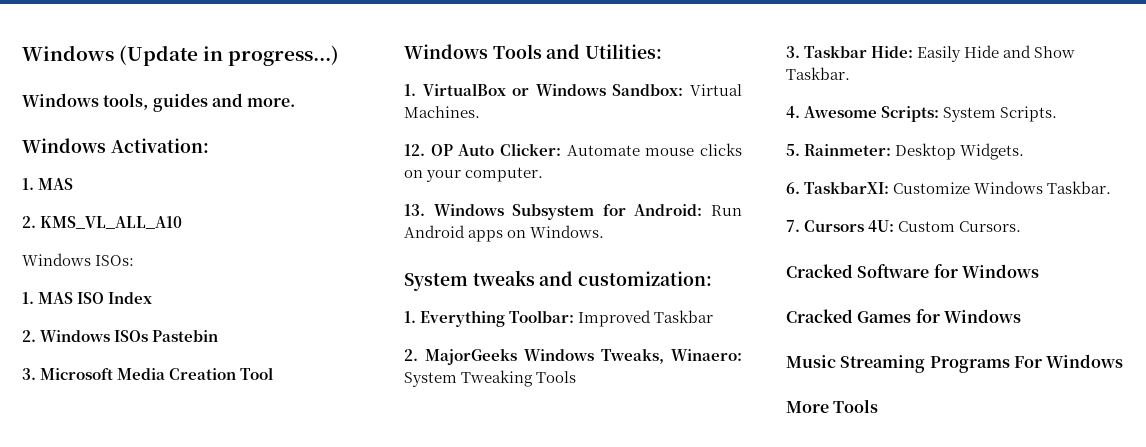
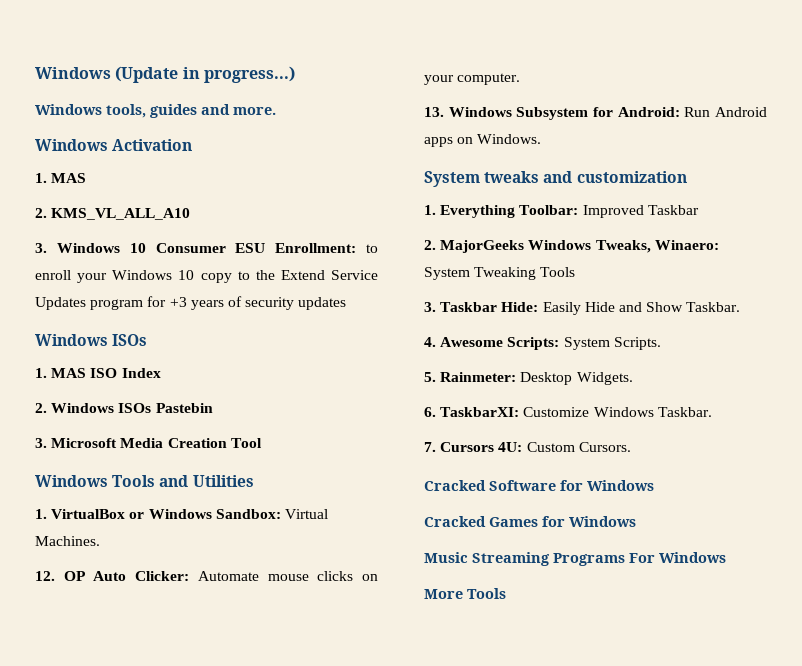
[110,138,209,153] Activation: -> [112,139,193,151] Activation
[22,253,135,266] Windows ISOs: -> [35,243,378,253] [35,270,378,283] [35,296,347,310] [35,334,148,346] 3. Windows 10 Consumer ESU Enrollment: to enroll your Windows 10 copy to the Extend Service Updates program for +3 years of security updates // Windows ISOs
[585,44,663,59] Utilities: -> [192,475,254,487] Utilities
[578,271,713,286] customization: -> [576,171,687,183] customization

